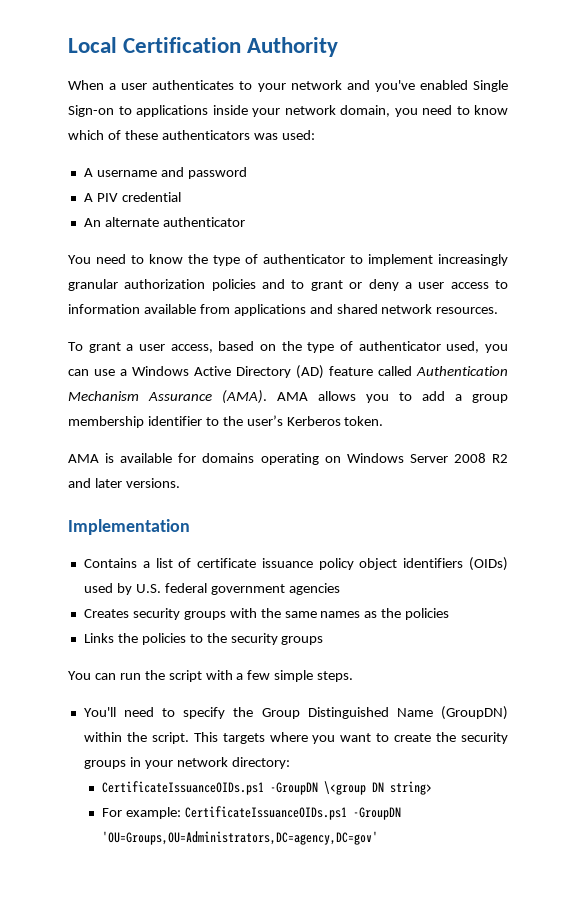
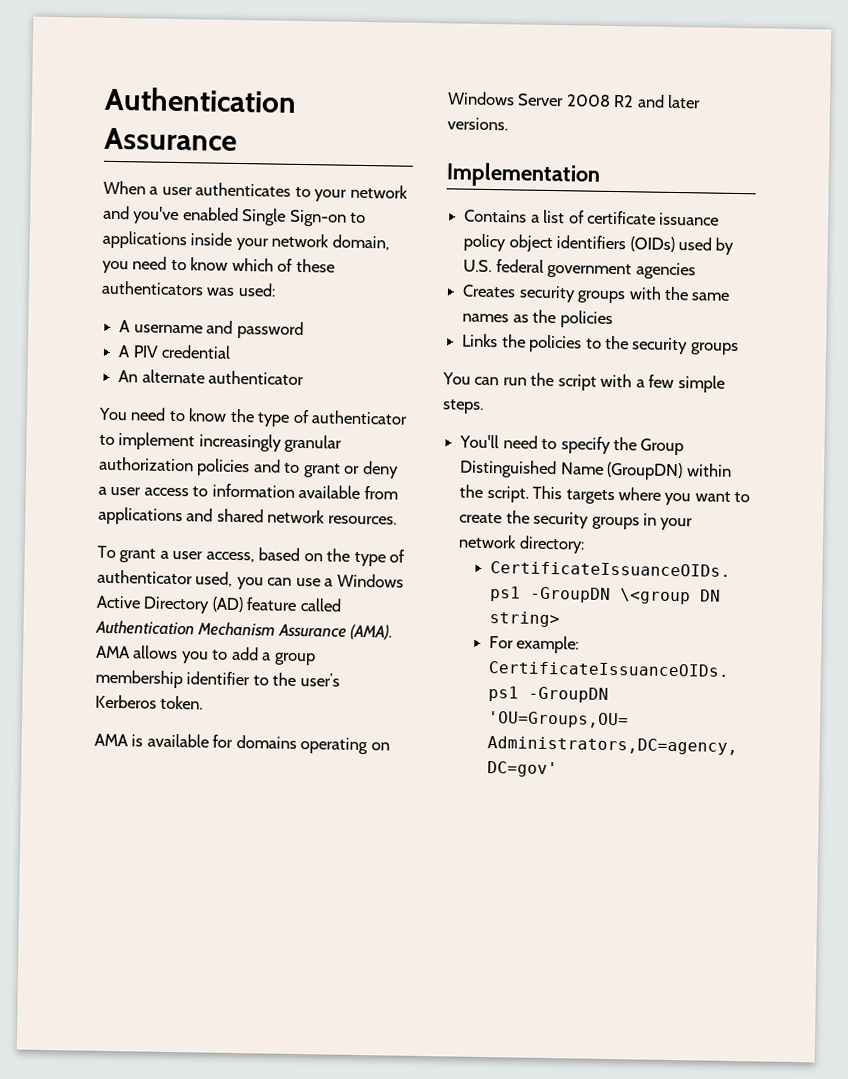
[68,37,339,57] Local Certification Authority -> [104,86,297,113] [104,127,237,151] Authentication Assurance

